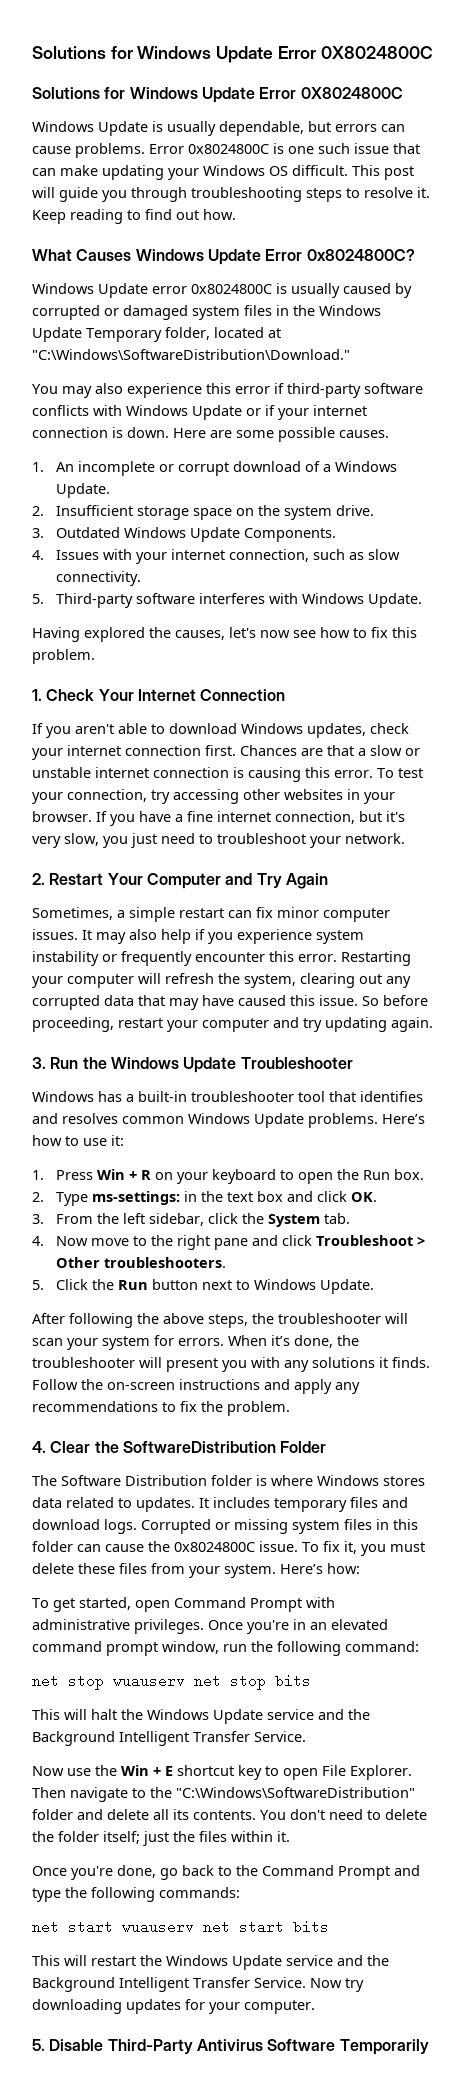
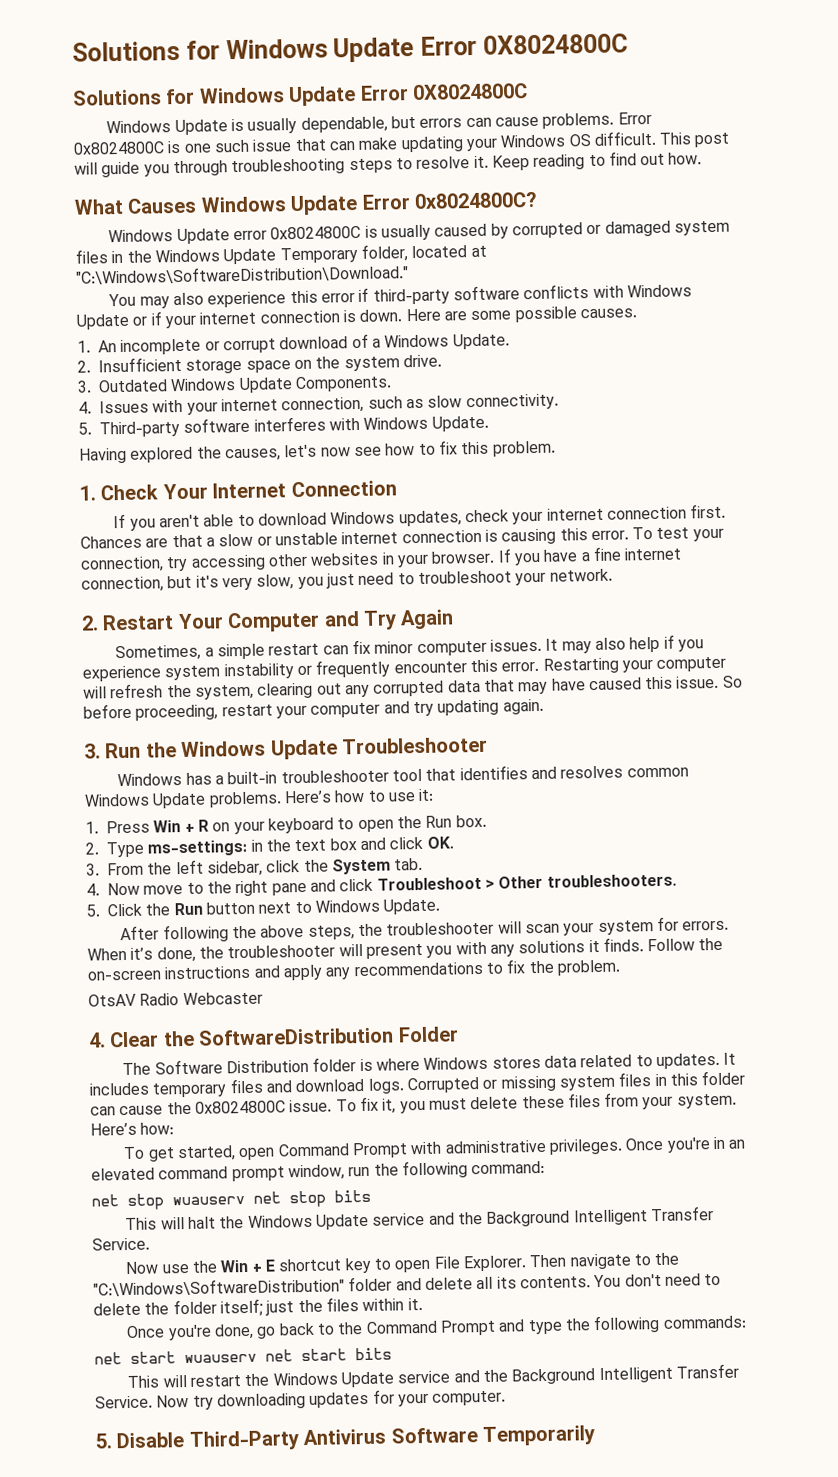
(290, 1408) none -> [88,991,263,1007] // OtsAV Radio Webcaster

